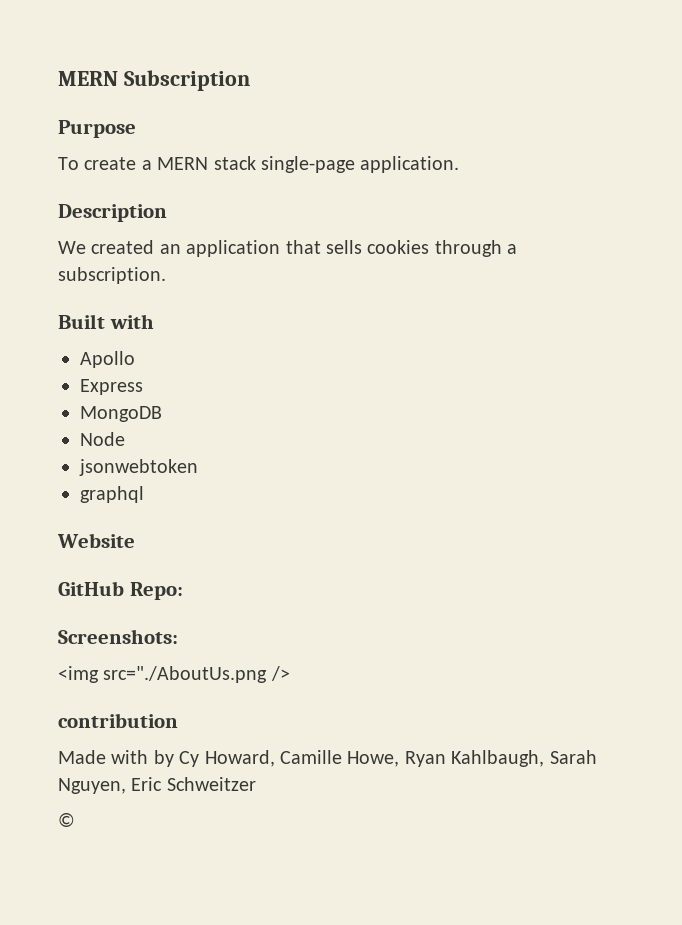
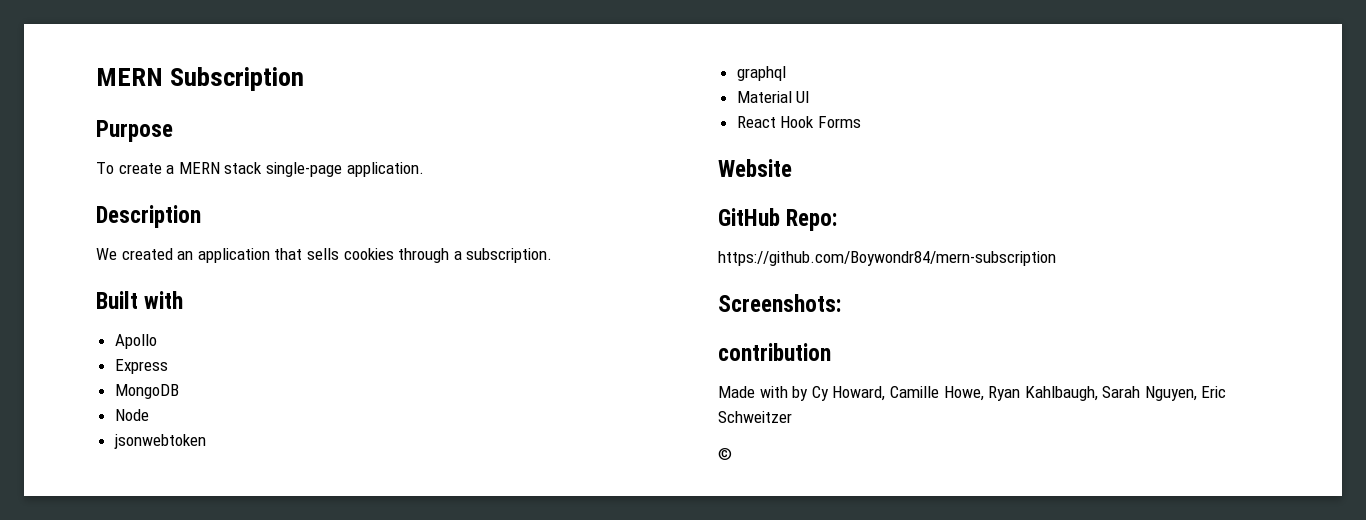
(144, 494) none -> [736,91,811,103] [736,116,861,128] // Material UI // React Hook Forms
(183, 591) none -> [718,251,1056,266] // https://github.com/Boywondr84/mern-subscription
[58,666,290,683] // <img src="./AboutUs.png /> -> (841, 303) none

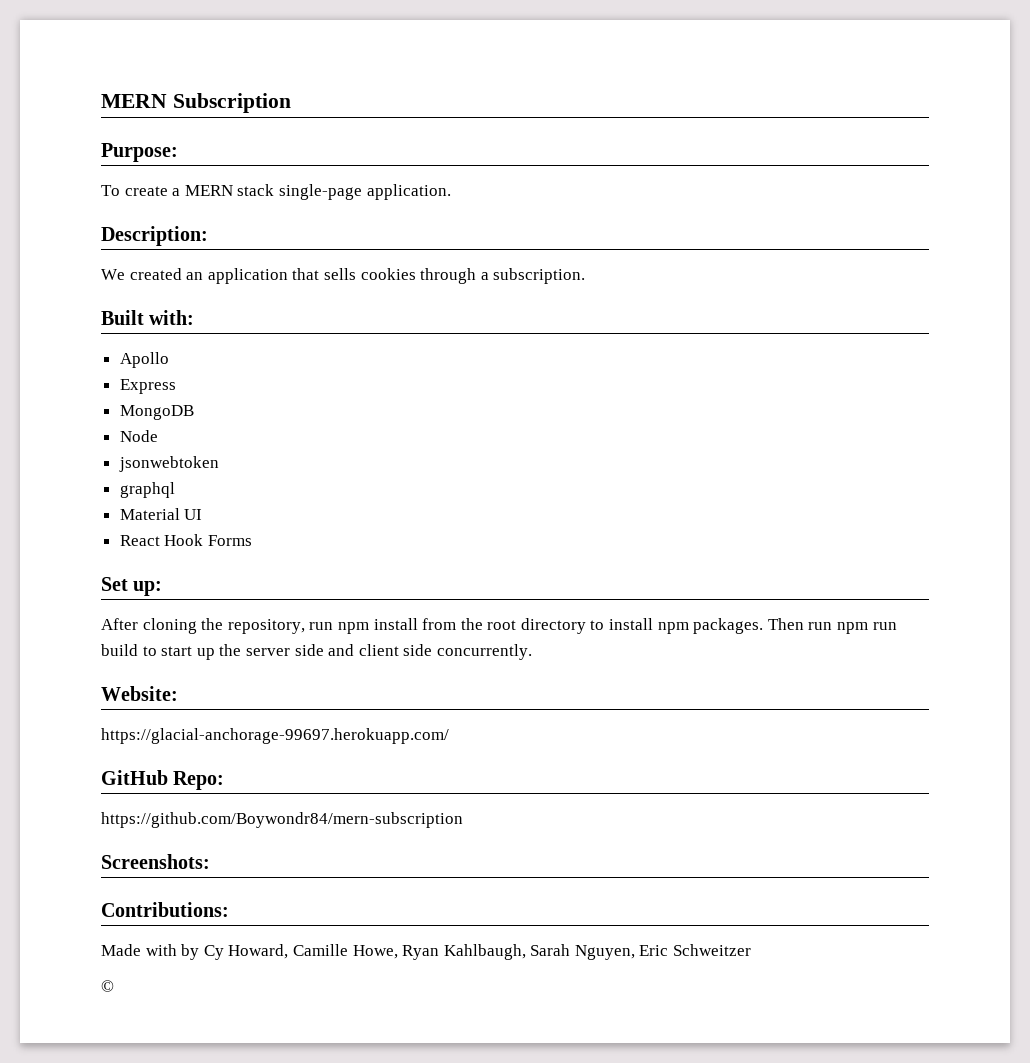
[96,120,173,142] Purpose -> [101,143,178,162] Purpose:
[96,205,201,228] Description -> [101,226,208,246] Description:
[144,291,184,309] with -> [149,310,195,325] with:
[718,159,792,177] Website -> [101,577,163,596] [101,618,897,634] [101,644,532,660] [101,686,178,701] [101,728,449,744] Set up: // After cloning the repository, run npm install from the root directory to install npm packages. Then run npm run build to start up the server side and client side concurrently. // Website: // https://glacial-anchorage-99697.herokuapp.com/
[718,343,831,361] contribution -> [101,902,229,917] Contributions:

